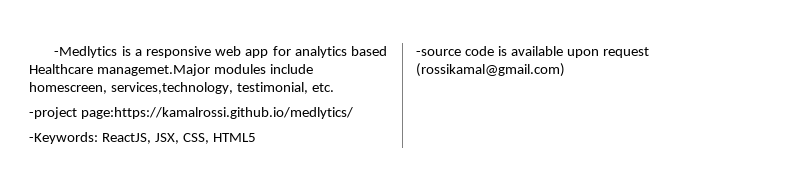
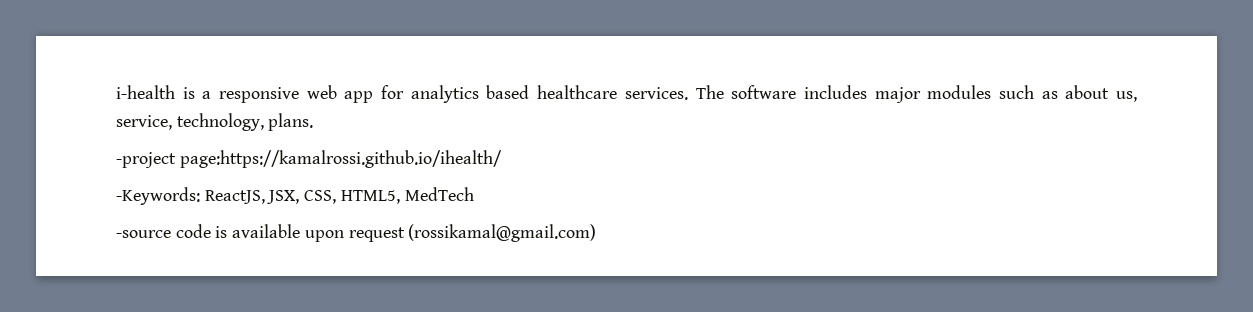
[54,46,118,58] -Medlytics -> [116,85,175,99] i-health
[29,64,313,76] [29,82,334,94] Healthcare managemet.Major modules include homescreen, services,technology, testimonial, etc. -> [537,85,1138,103] [116,113,314,131] healthcare services. The software includes major modules such as about us, service, technology, plans.
[80,107,353,119] page:https://kamalrossi.github.io/medlytics/ -> [179,150,502,168] page:https://kamalrossi.github.io/ihealth/
[212,133,256,142] HTML5 -> [340,187,474,204] HTML5, MedTech

